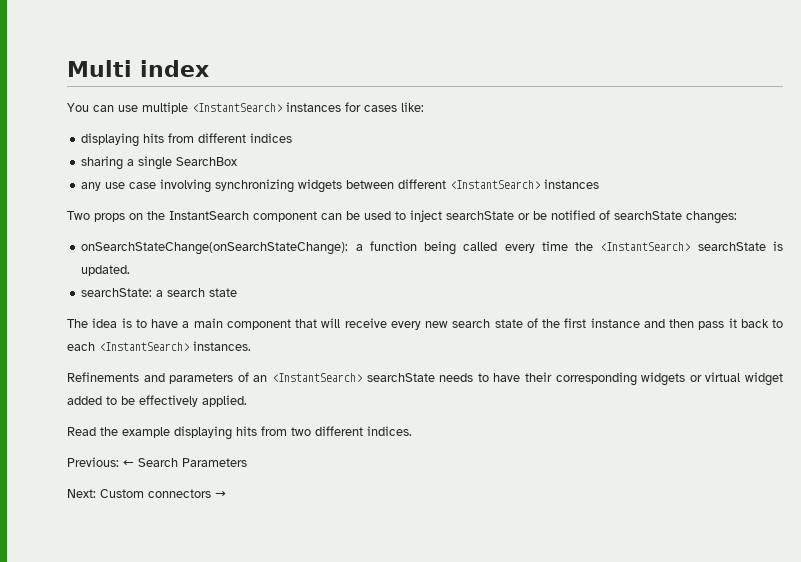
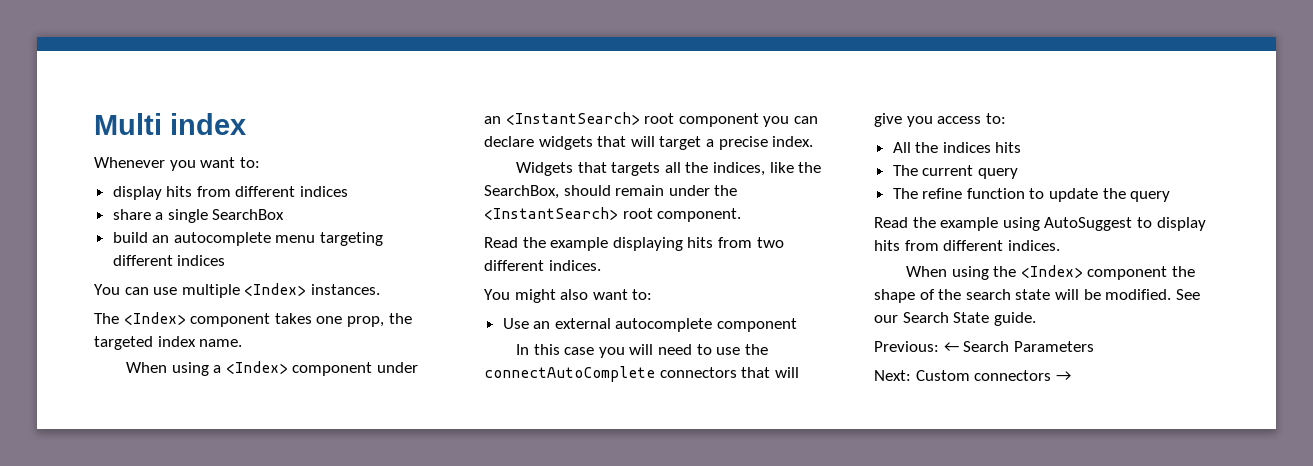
[67,102,424,114] [81,133,293,147] [81,156,238,170] [81,179,600,193] [67,210,737,224] [81,241,783,255] [81,265,131,276] [81,288,238,297] [67,318,783,330] [67,341,251,351] [67,372,784,386] [67,395,247,407] You can use multiple <InstantSearch> instances for cases like: // displaying hits from different indices // sharing a single SearchBox // any use case involving synchronizing widgets between different <InstantSearch> instances // Two props on the InstantSearch component can be used to inject searchState or be notified of searchState changes: // onSearchStateChange(onSearchStateChange): a function being called every time the <InstantSearch> searchState is updated. // searchState: a search state // The idea is to have a main component that will receive every new search state of the first instance and then pass it back to each <InstantSearch> instances. // Refinements and parameters of an <InstantSearch> searchState needs to have their corresponding widgets or virtual widget added to be effectively applied. -> [94,157,260,171] [112,186,349,200] [112,209,285,223] [112,232,384,246] [112,255,226,266] [94,283,380,298] [94,312,412,327] [94,336,243,350] [126,361,419,376] [484,112,818,127] [484,136,814,150] [516,162,822,176] [484,185,738,199] [484,207,742,222] Whenever you want to: // display hits from different indices // share a single SearchBox // build an autocomplete menu targeting different indices // You can use multiple <Index> instances. // The <Index> component takes one prop, the targeted index name. // When using a <Index> component under an <InstantSearch> root component you can declare widgets that will target a precise index. // Widgets that targets all the indices, like the SearchBox, should remain under the <InstantSearch> root component.
(412, 431) none -> [484,289,653,303] [502,318,798,332] [516,344,768,358] [484,366,799,382] [874,113,1006,127] [892,142,1022,153] [892,165,1018,179] [892,188,1171,202] [874,217,1206,231] [874,240,1060,251] [906,265,1196,280] [874,289,1200,303] [874,312,1036,326] // You might also want to: // Use an external autocomplete component // In this case you will need to use the connectAutoComplete connectors that will give you access to: // All the indices hits // The current query // The refine function to update the query // Read the example using AutoSuggest to display hits from different indices. // When using the <Index> component the shape of the search state will be modified. See our Search State guide.

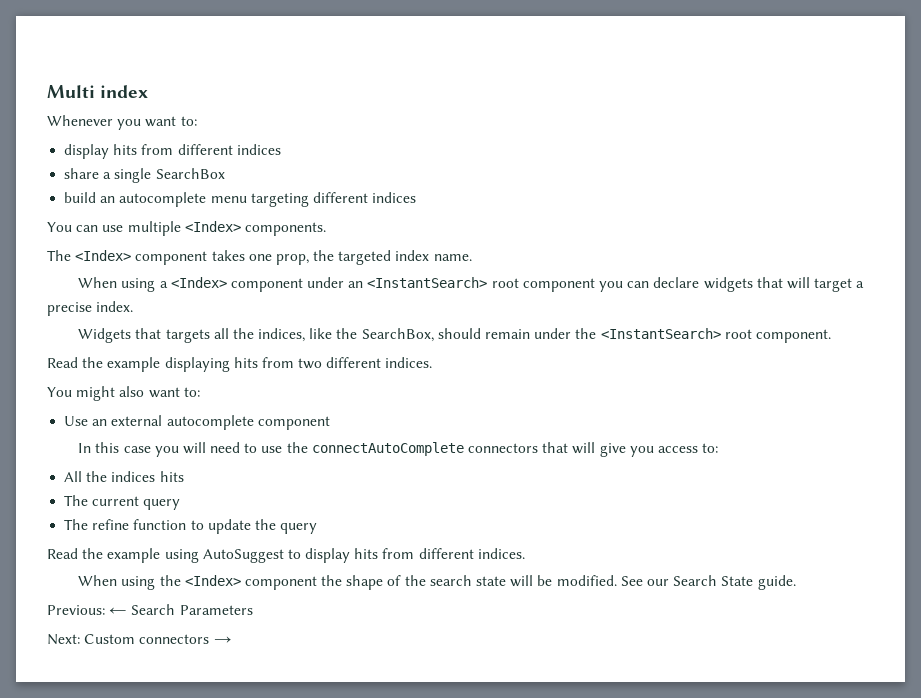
[310,284,380,295] instances. -> [244,222,326,236] components.

